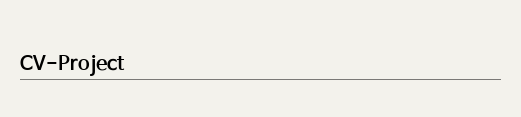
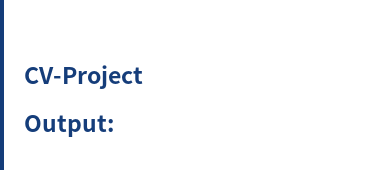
(125, 65) none -> [24,115,114,137] // Output:

